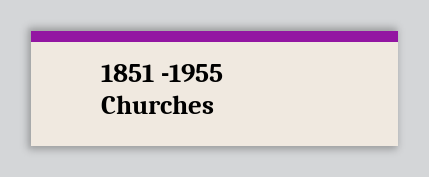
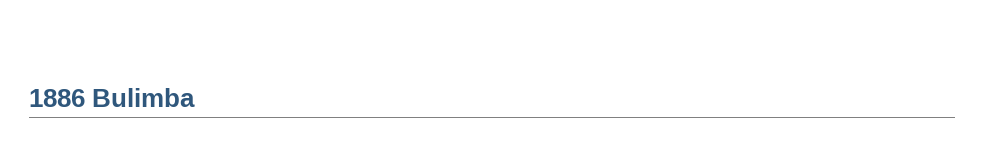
[101,64,224,82] [101,95,214,114] 1851 -1955 Churches -> [29,88,196,107] 1886 Bulimba

